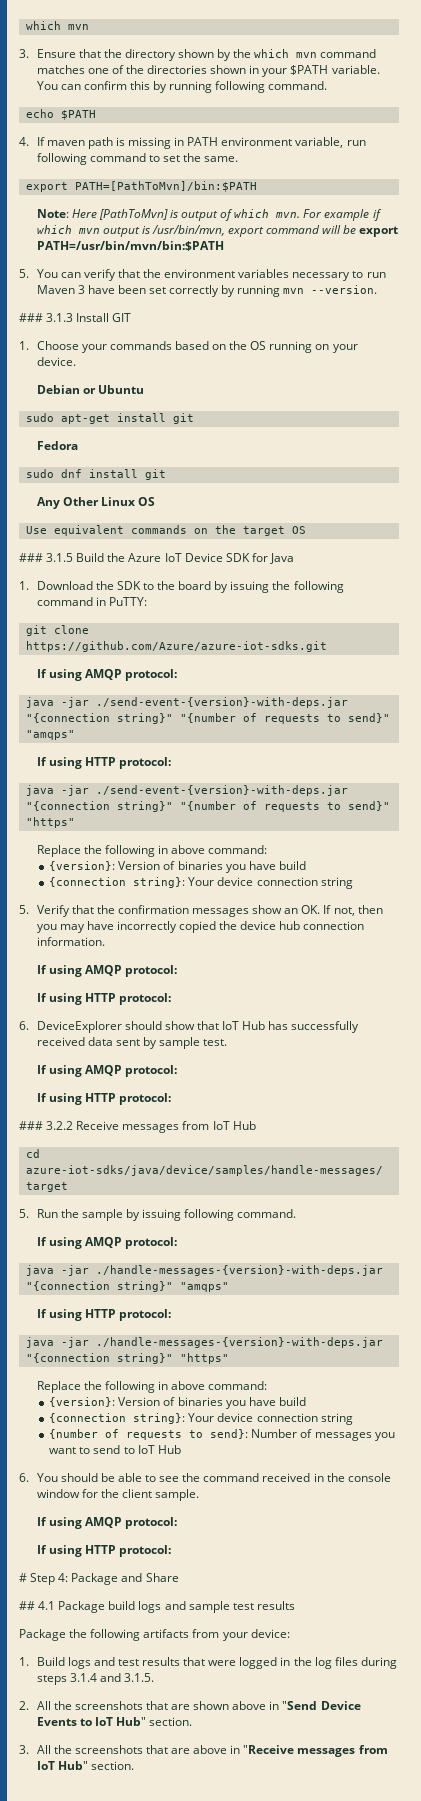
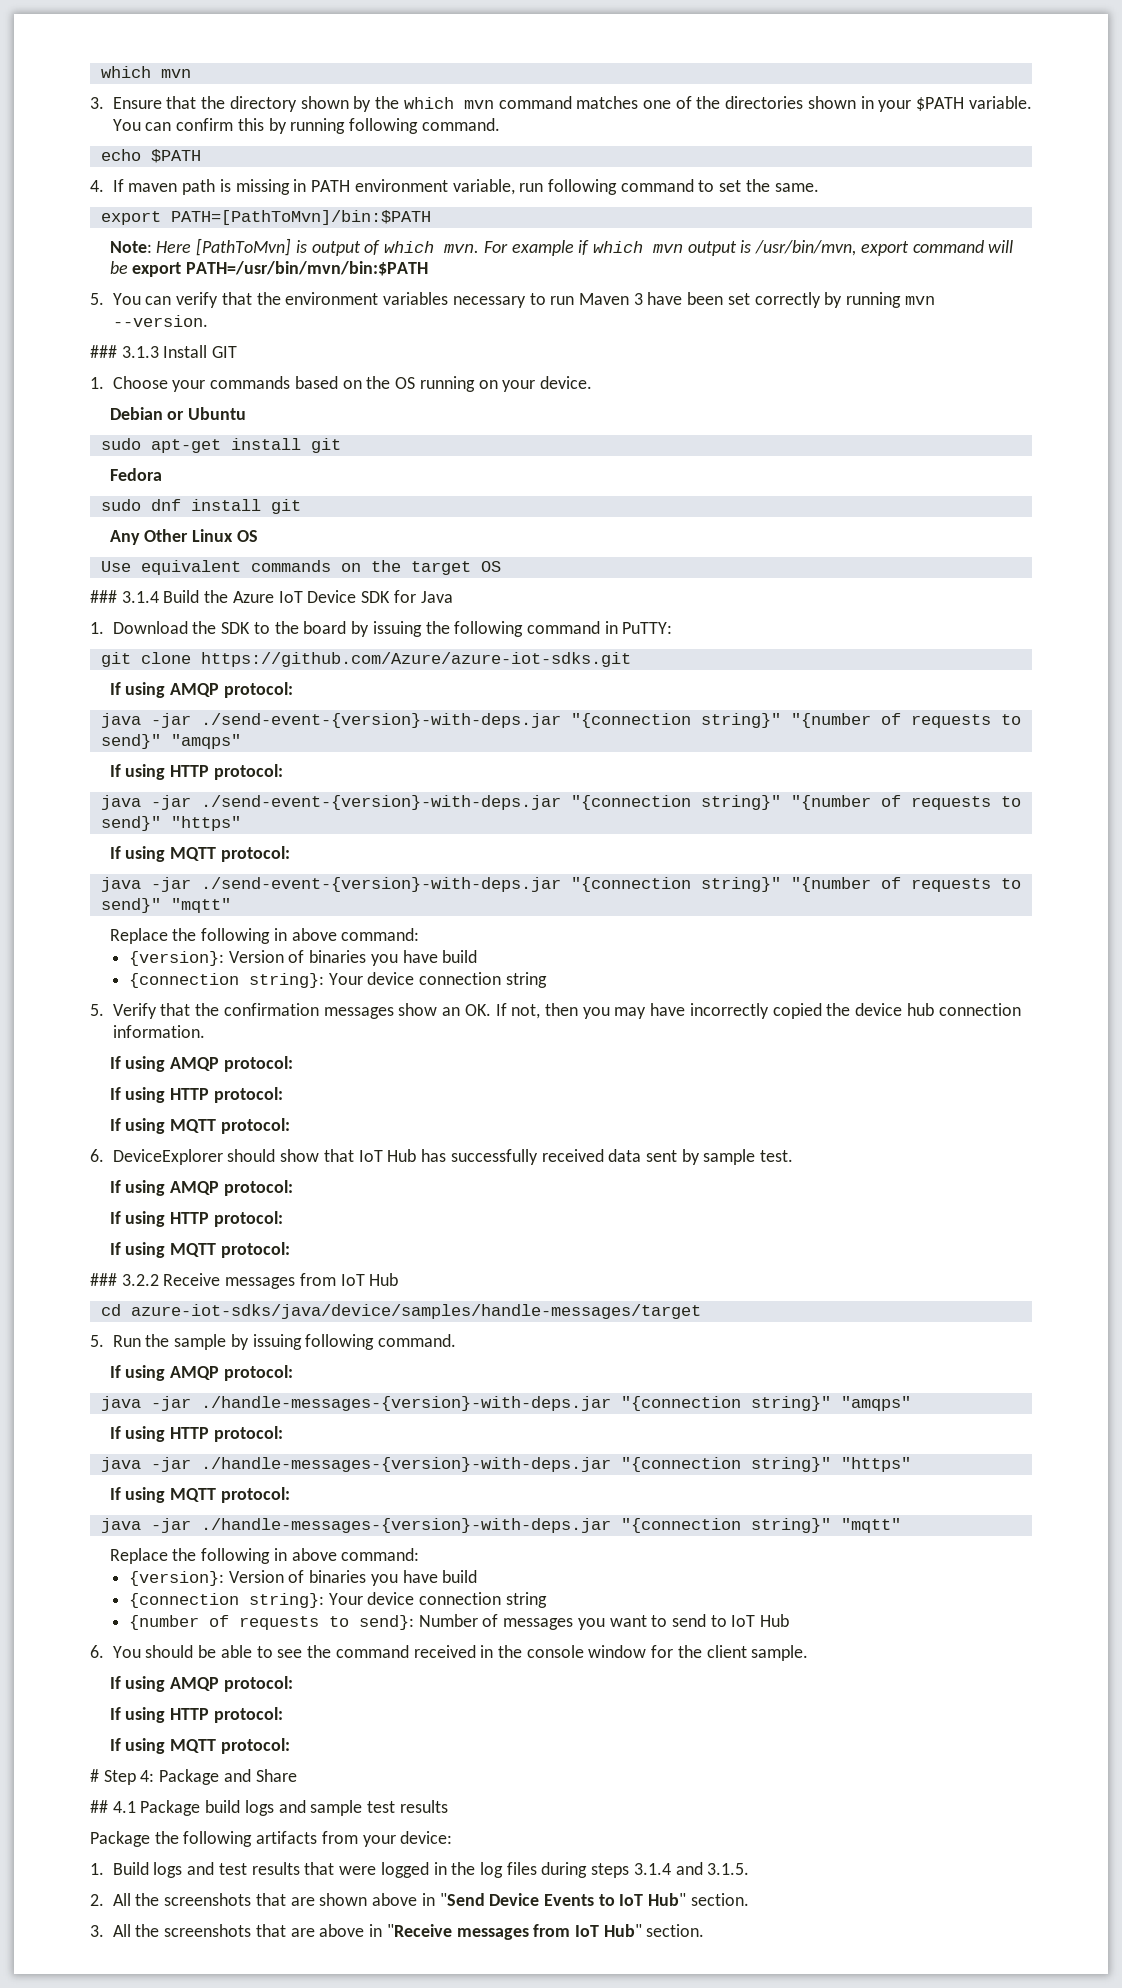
[46,553,74,562] 3.1.5 -> [121,591,159,603] 3.1.4
(75, 822) none -> [109,846,290,862] [100,877,1021,892] [100,898,231,913] // If using MQTT protocol: // java -jar ./send-event-{version}-with-deps.jar "{connection string}" "{number of requests to send}" "mqtt"
(171, 999) none -> [109,1118,290,1134] // If using MQTT protocol:
(171, 1099) none -> [109,1242,290,1258] // If using MQTT protocol:
(229, 1358) none -> [109,1487,290,1503] [100,1518,901,1533] // If using MQTT protocol: // java -jar ./handle-messages-{version}-with-deps.jar "{connection string}" "mqtt"
(171, 1551) none -> [109,1738,290,1754] // If using MQTT protocol:

